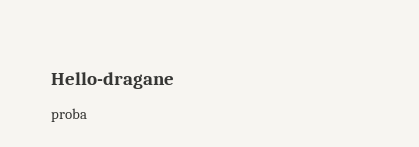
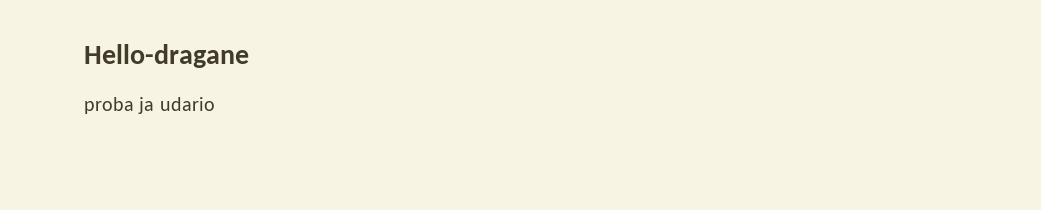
(87, 115) none -> [138,97,215,114] ja udario

